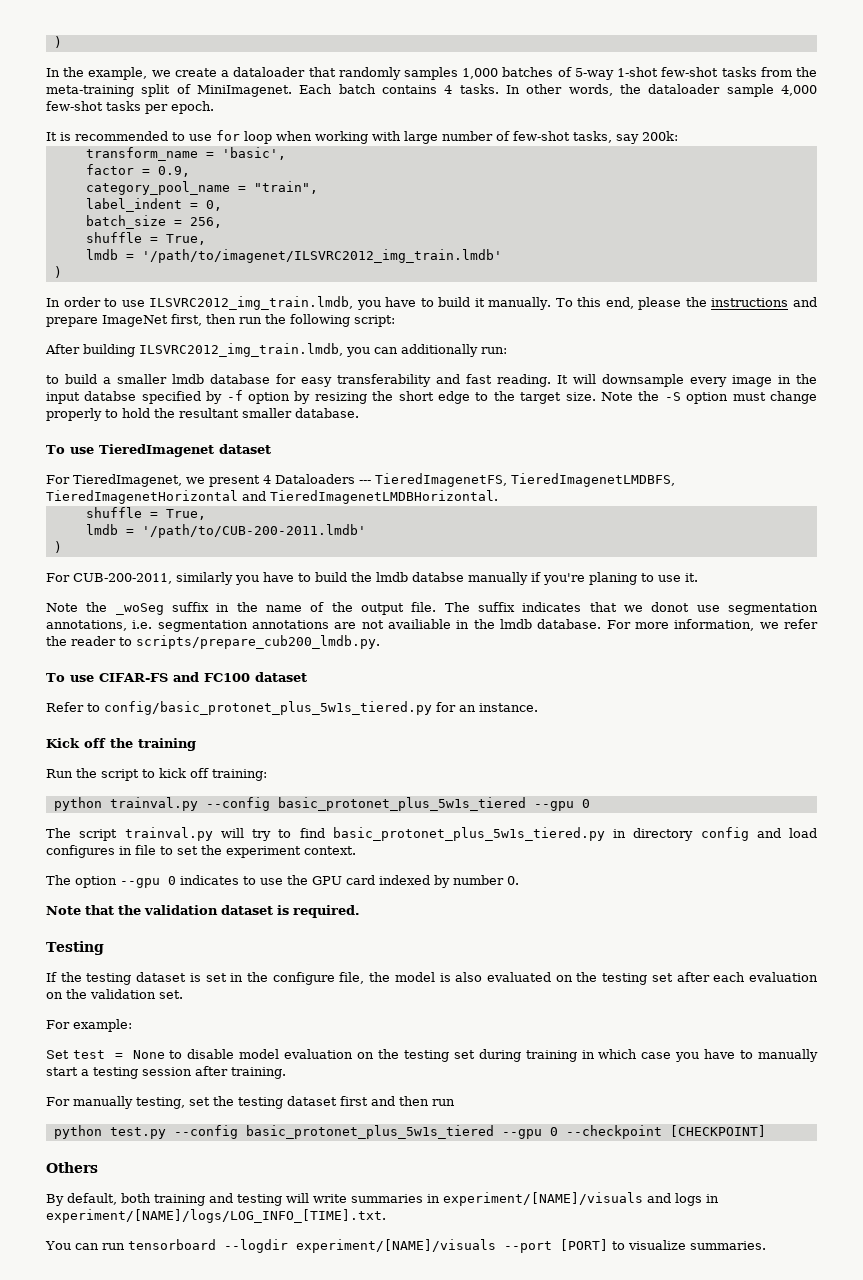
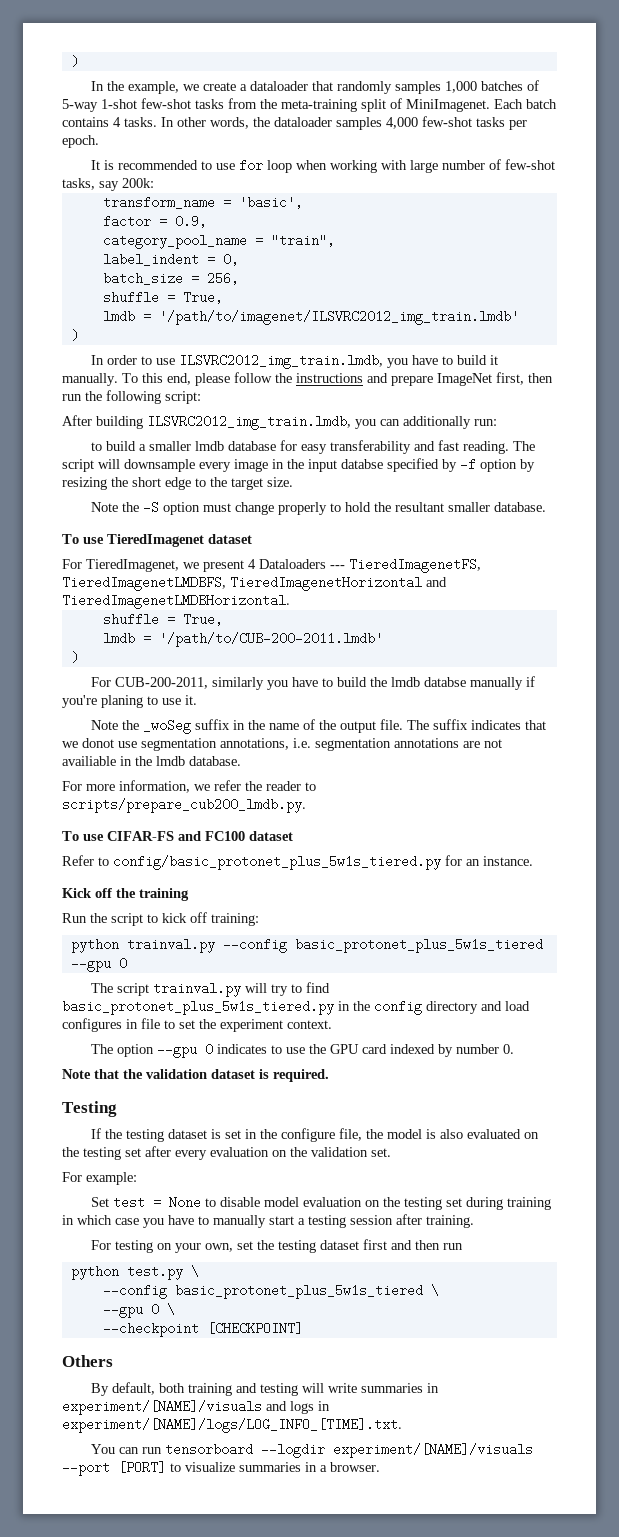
[726,84,774,97] sample -> [336,117,382,130] samples
(682, 303) none -> [234,372,272,383] follow
[557,375,568,384] It -> [512,441,535,451] [62,459,94,472] The script
(596, 396) none -> (293, 482) //
(602, 624) none -> (241, 761) //
[633,827,749,841] directory config -> [353,1000,478,1015] the config directory
[713,972,746,982] each -> [175,1150,207,1160] every
[73,1096,185,1109] manually testing, -> [114,1240,233,1253] testing on your own,
[173,1125,558,1139] --config basic_protonet_plus_5w1s_tiered --gpu 0 -> [190,1265,199,1278] [102,1284,439,1299] [102,1303,175,1318] \ // --config basic_protonet_plus_5w1s_tiered \ // --gpu 0 \ //
[689,1241,766,1250] summaries. -> [239,1462,380,1472] summaries in a browser.

